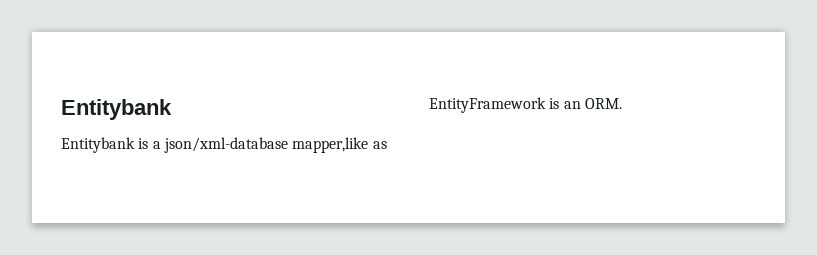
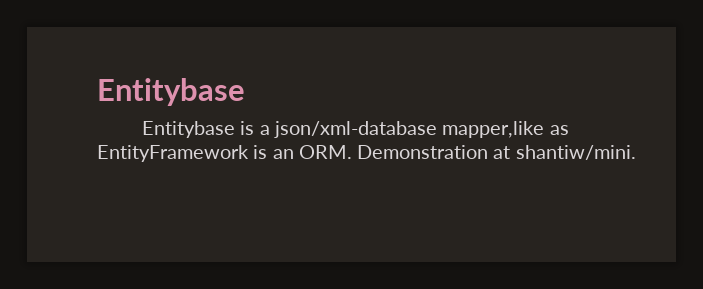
[61,99,172,120] [61,137,135,153] Entitybank // Entitybank -> [97,78,245,106] [142,121,236,138] Entitybase // Entitybase
(622, 103) none -> [357,145,636,160] Demonstration at shantiw/mini.

